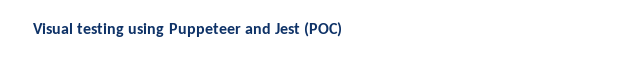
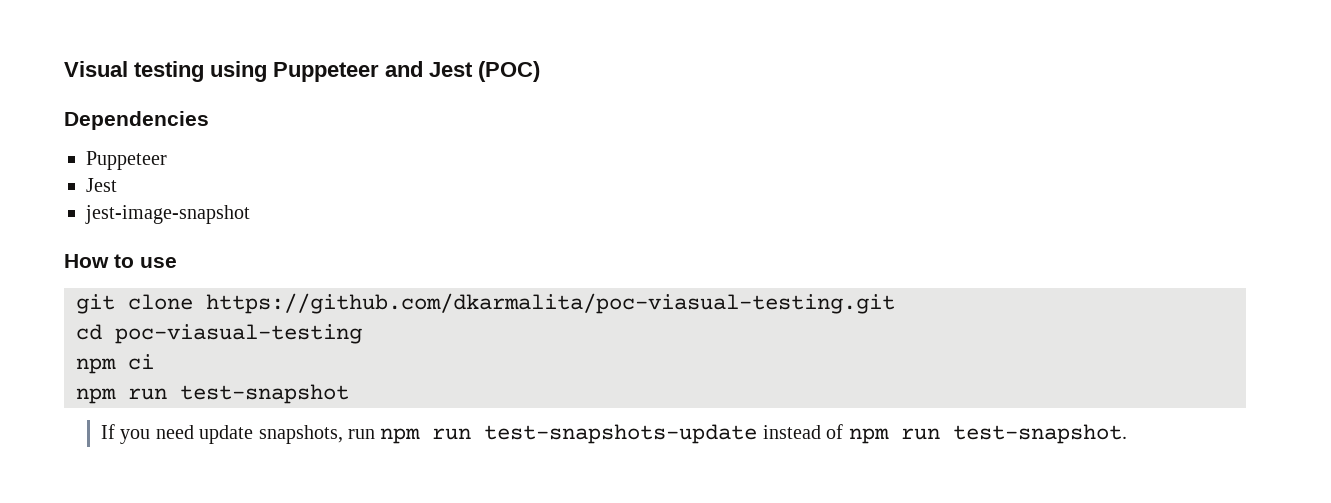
(343, 29) none -> [64,111,209,130] [86,151,167,170] [86,178,117,192] [85,205,250,224] [64,254,177,268] [76,293,895,314] [76,324,362,344] [76,354,154,374] [76,384,349,404] [100,424,1127,444] // Dependencies // Puppeteer // Jest // jest-image-snapshot // How to use // git clone https://github.com/dkarmalita/poc-viasual-testing.git // cd poc-viasual-testing // npm ci // npm run test-snapshot // If you need update snapshots, run npm run test-snapshots-update instead of npm run test-snapshot.

